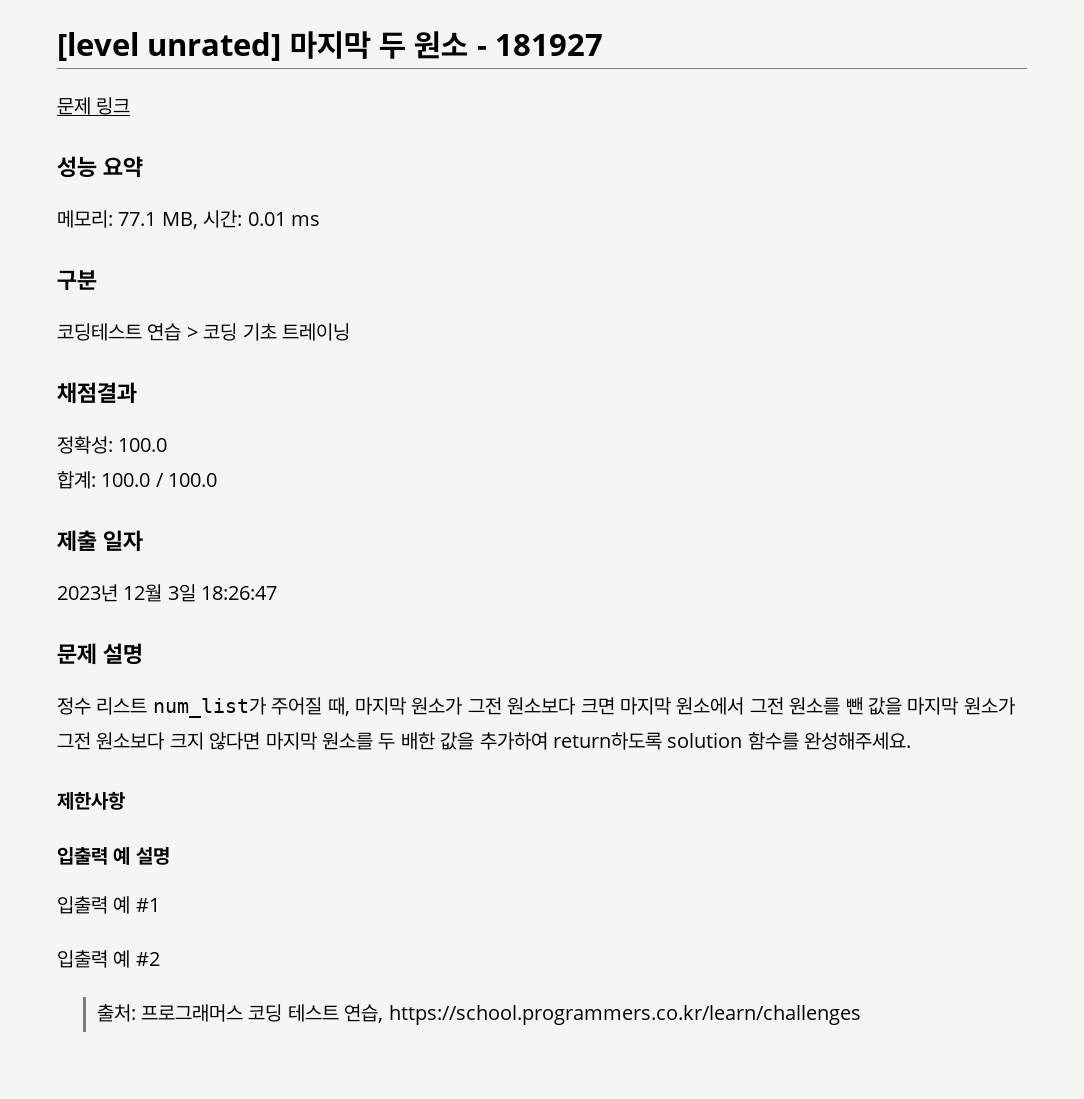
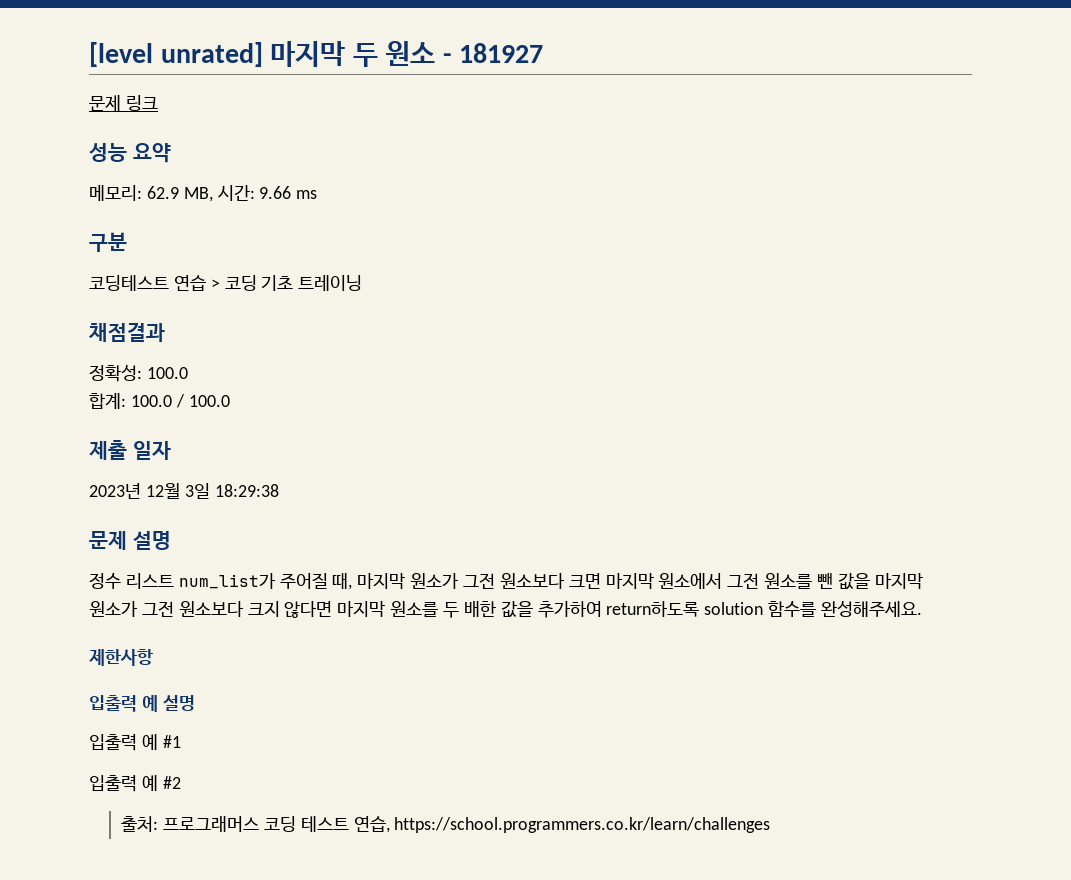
[118,212,157,226] 77.1 -> [146,186,179,199] 62.9
[247,212,286,226] 0.01 -> [259,186,292,199] 9.66
[201,586,278,600] 18:26:47 -> [214,484,279,497] 18:29:38

